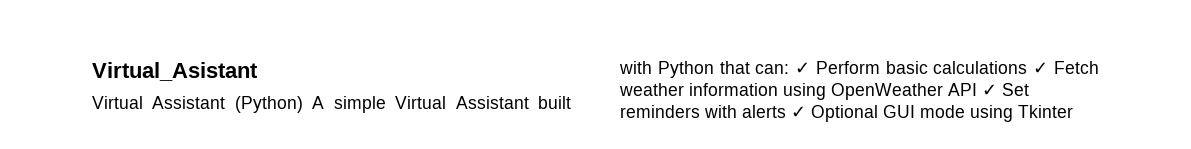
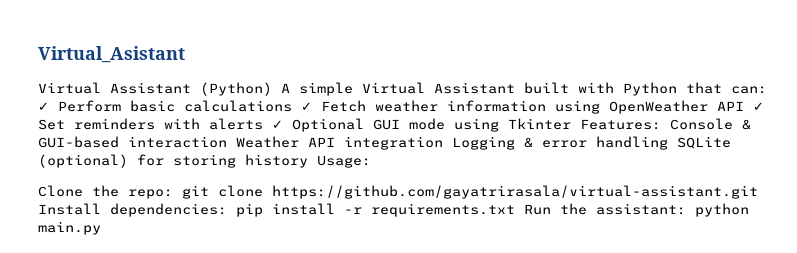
(1073, 111) none -> [580,118,751,130] [38,136,731,150] [38,154,371,168] [38,185,758,199] [38,203,749,217] [38,221,101,235] Features: Console & GUI-based interaction Weather API integration Logging & error handling SQLite (optional) for storing history Usage: // Clone the repo: git clone https://github.com/gayatrirasala/virtual-assistant.git Install dependencies: pip install -r requirements.txt Run the assistant: python main.py

